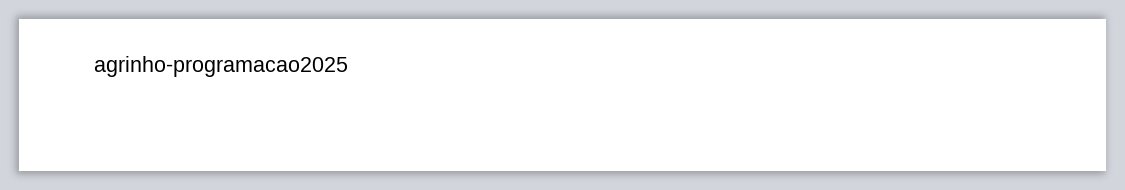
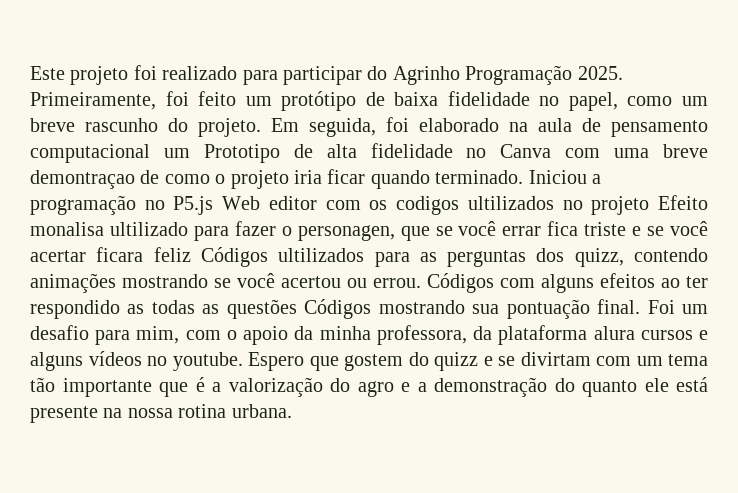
[94,56,348,77] agrinho-programacao2025 -> [30,65,623,85] [30,91,708,111] [30,117,708,137] [30,143,708,163] [30,169,601,189] [30,195,709,215] [30,221,709,241] [30,247,708,267] [30,273,708,293] [30,299,709,319] [30,325,709,345] [30,351,708,371] [30,377,708,397] [30,404,292,423] Este projeto foi realizado para participar do Agrinho Programação 2025. Primeiramente, foi feito um protótipo de baixa fidelidade no papel, como um breve rascunho do projeto. Em seguida, foi elaborado na aula de pensamento computacional um Prototipo de alta fidelidade no Canva com uma breve demontraçao de como o projeto iria ficar quando terminado. Iniciou a programação no P5.js Web editor com os codigos ultilizados no projeto Efeito monalisa ultilizado para fazer o personagen, que se você errar fica triste e se você acertar ficara feliz Códigos ultilizados para as perguntas dos quizz, contendo animações mostrando se você acertou ou errou. Códigos com alguns efeitos ao ter respondido as todas as questões Códigos mostrando sua pontuação final. Foi um desafio para mim, com o apoio da minha professora, da plataforma alura cursos e alguns vídeos no youtube. Espero que gostem do quizz e se divirtam com um tema tão importante que é a valorização do agro e a demonstração do quanto ele está presente na nossa rotina urbana.

